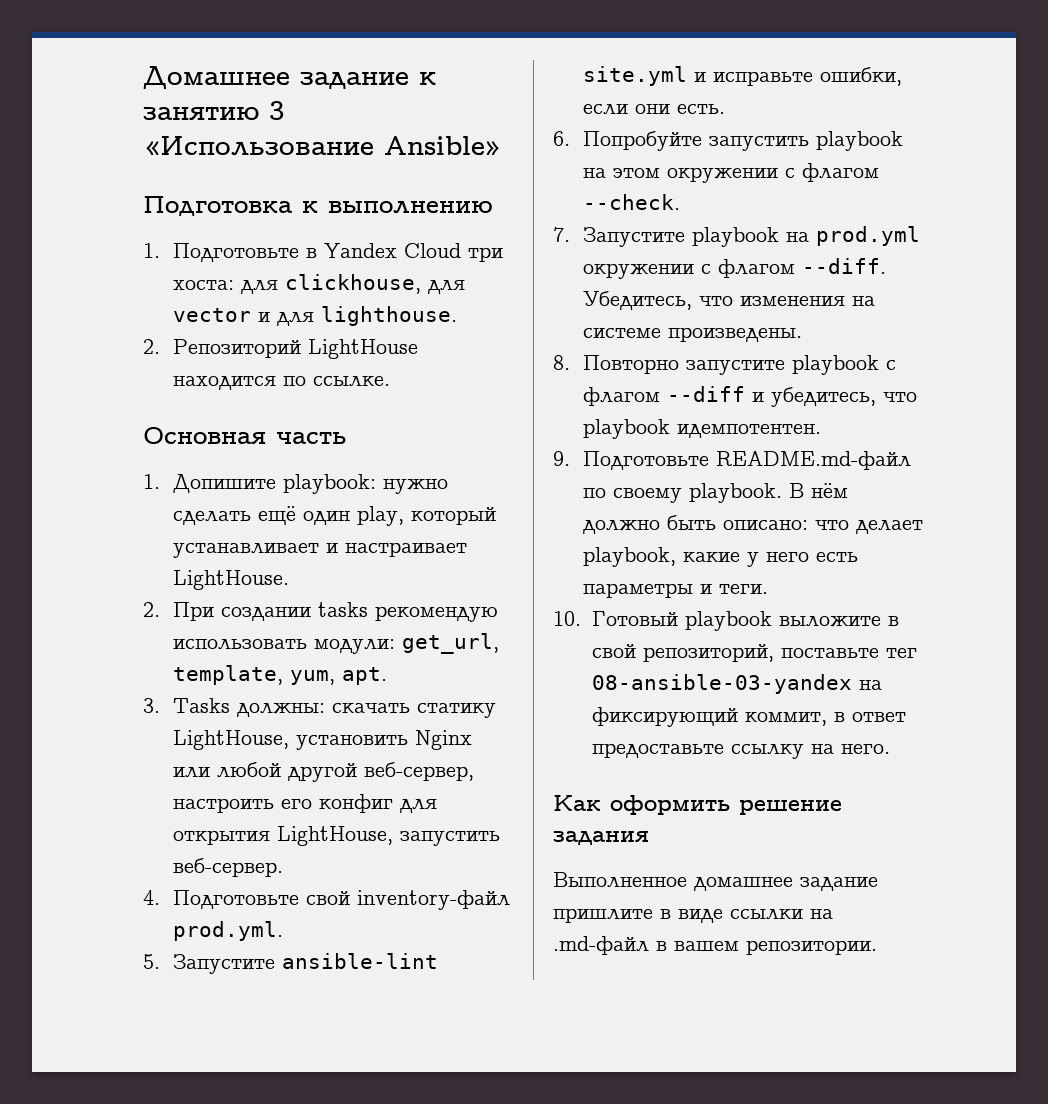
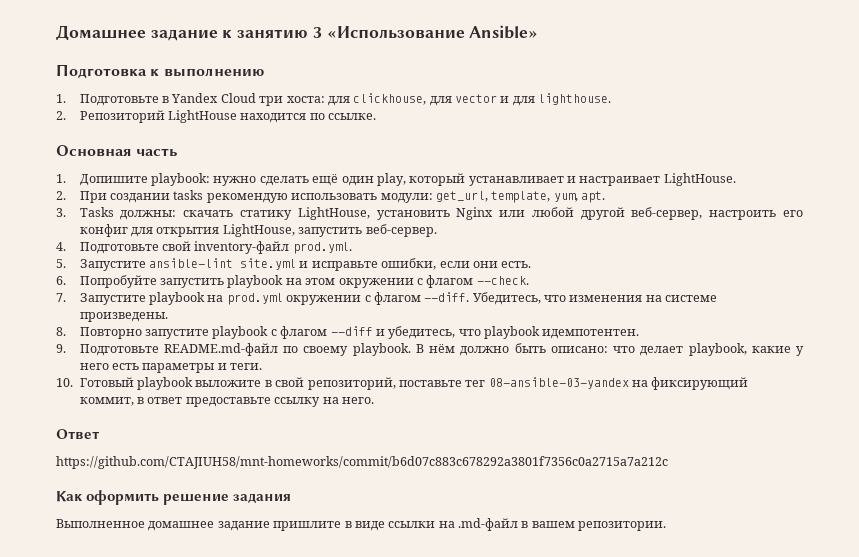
(890, 749) none -> [56,429,99,440] [56,456,668,469] // Ответ // https://github.com/CTAJIUH58/mnt-homeworks/commit/b6d07c883c678292a3801f7356c0a2715a7a212c

